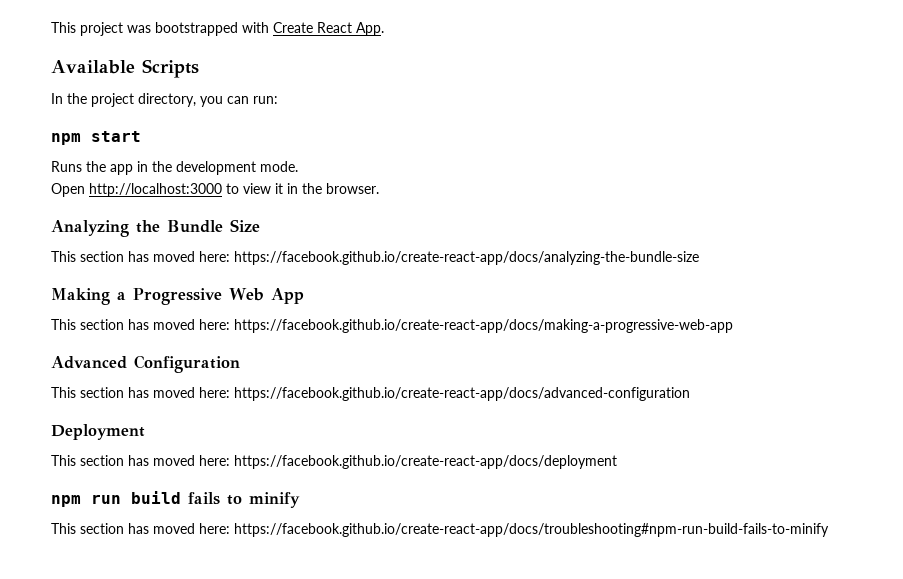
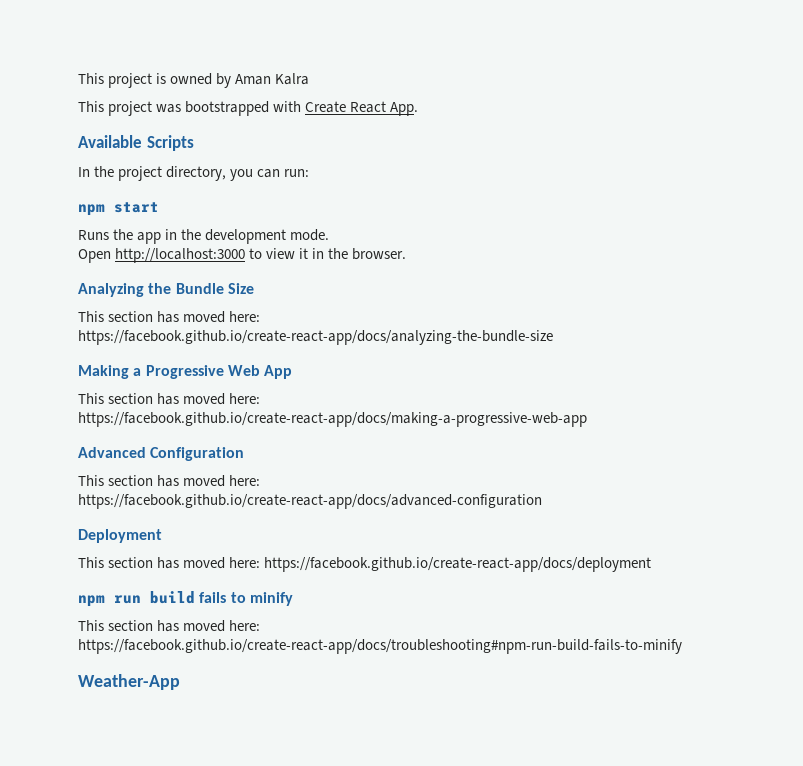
[51,22,123,36] This project -> [78,73,310,88] [78,101,153,116] This project is owned by Aman Kalra // This project
(829, 530) none -> [78,674,180,690] // Weather-App

